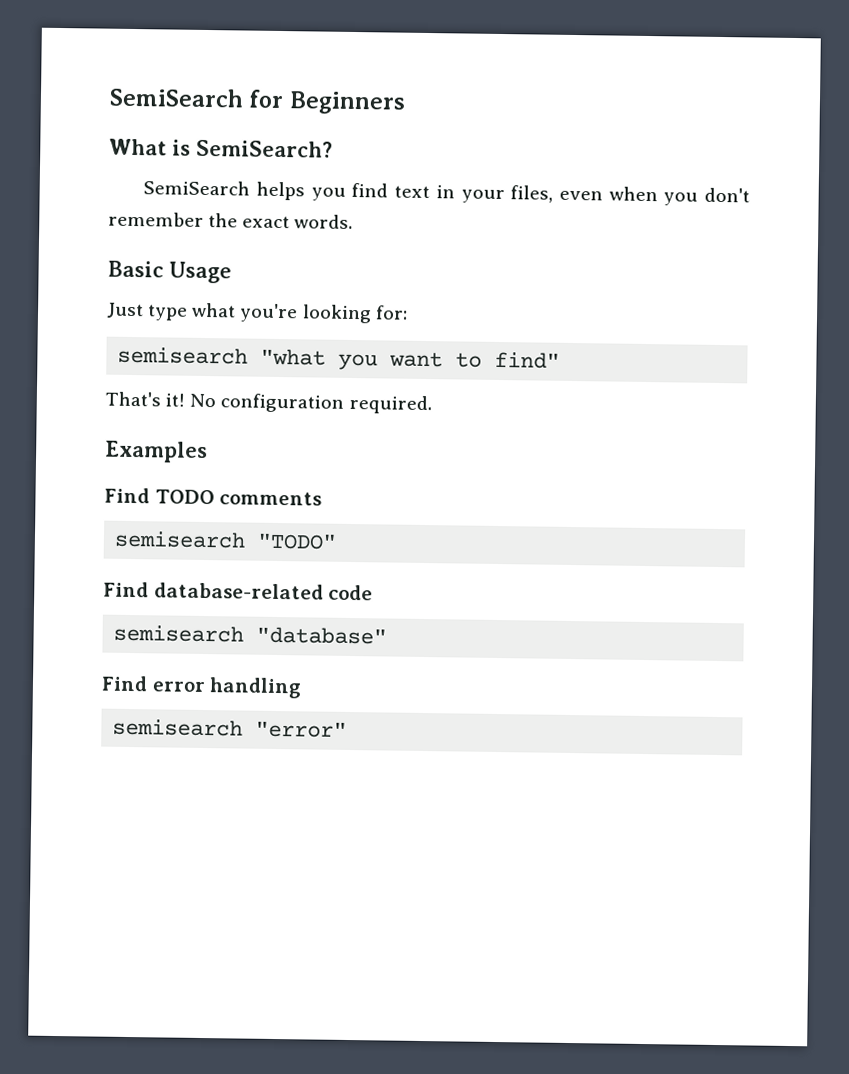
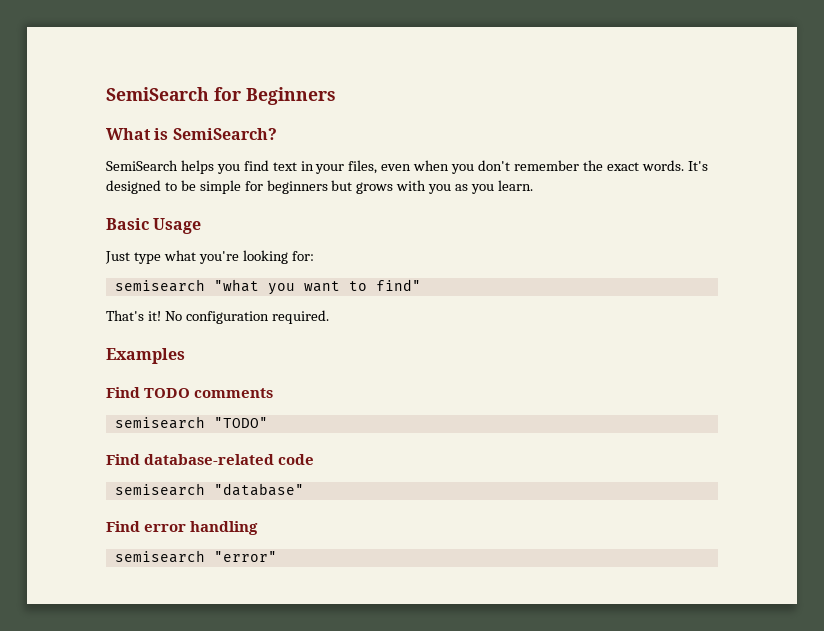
(354, 222) none -> [687,161,708,171] [106,180,533,194] It's designed to be simple for beginners but grows with you as you learn.

